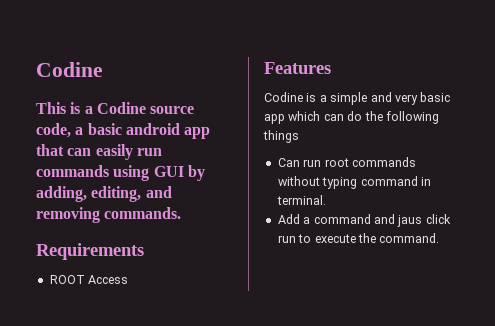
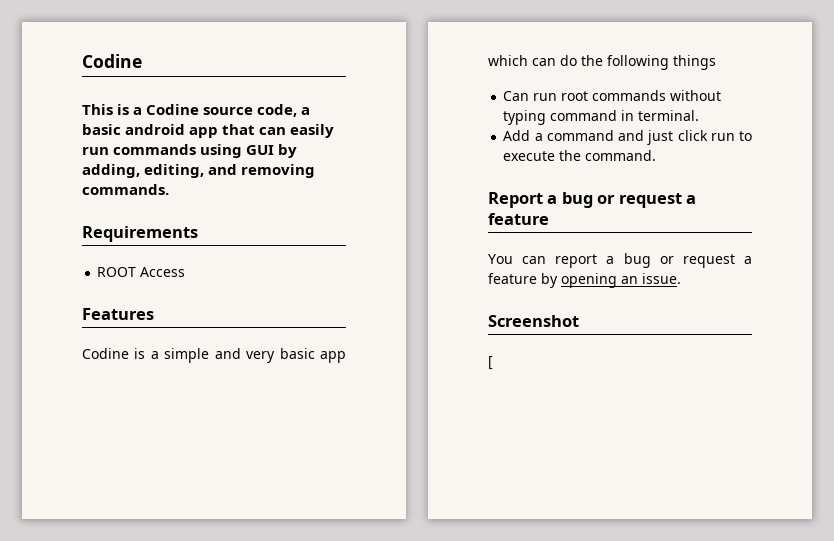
[397,215,423,227] jaus -> [647,130,674,145] just
(440, 238) none -> [488,192,697,208] [488,213,549,225] [488,253,752,268] [488,273,681,288] [488,315,579,327] [488,356,493,370] // Report a bug or request a feature // You can report a bug or request a feature by opening an issue. // Screenshot // [

